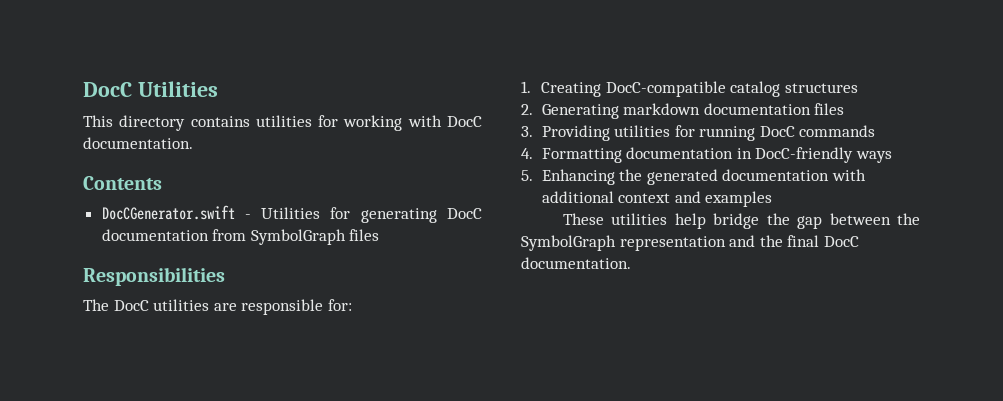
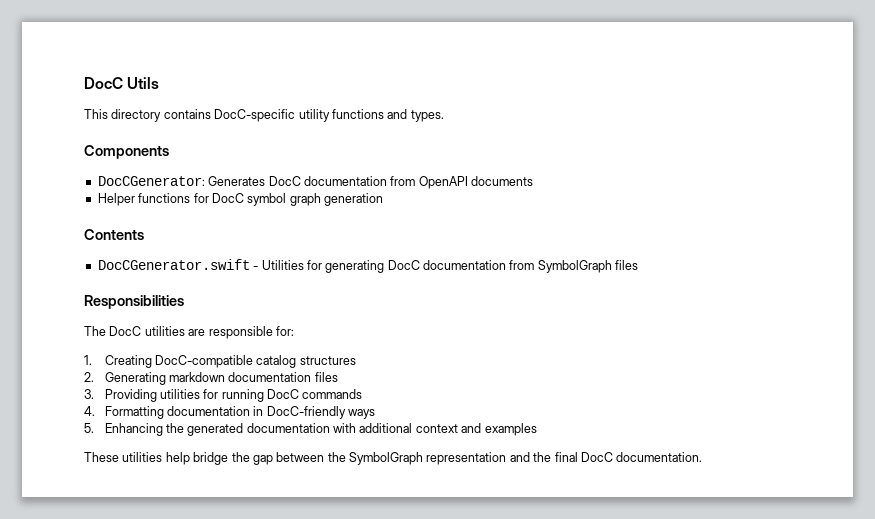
[83,81,218,97] DocC Utilities -> [84,77,160,89] DocC Utils
[255,115,482,131] [83,137,193,149] utilities for working with DocC documentation. -> [214,109,444,122] [84,145,169,159] [97,176,533,189] [97,193,383,206] DocC-specific utility functions and types. // Components // DocCGenerator: Generates DocC documentation from OpenAPI documents // Helper functions for DocC symbol graph generation

